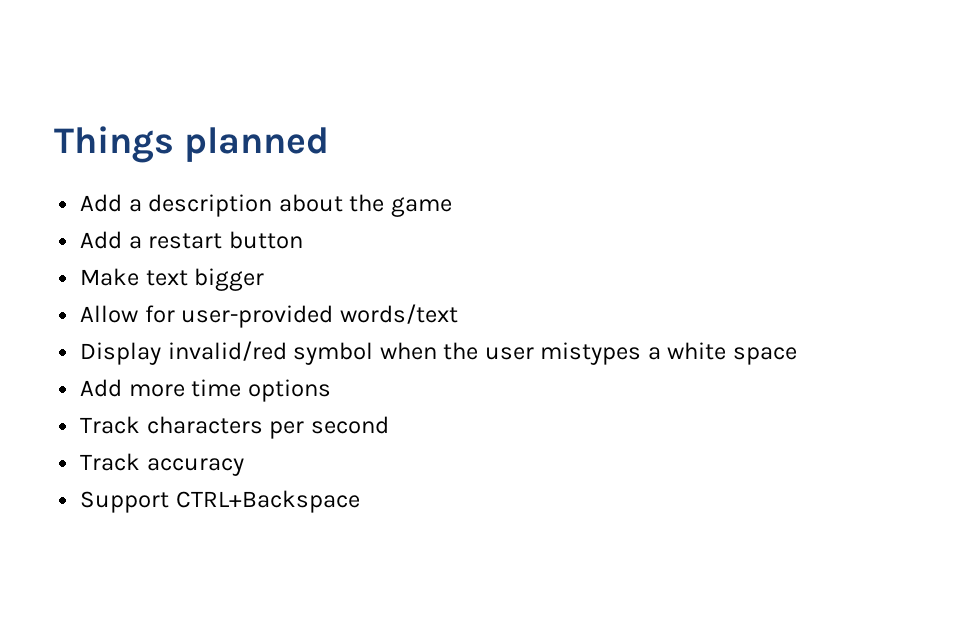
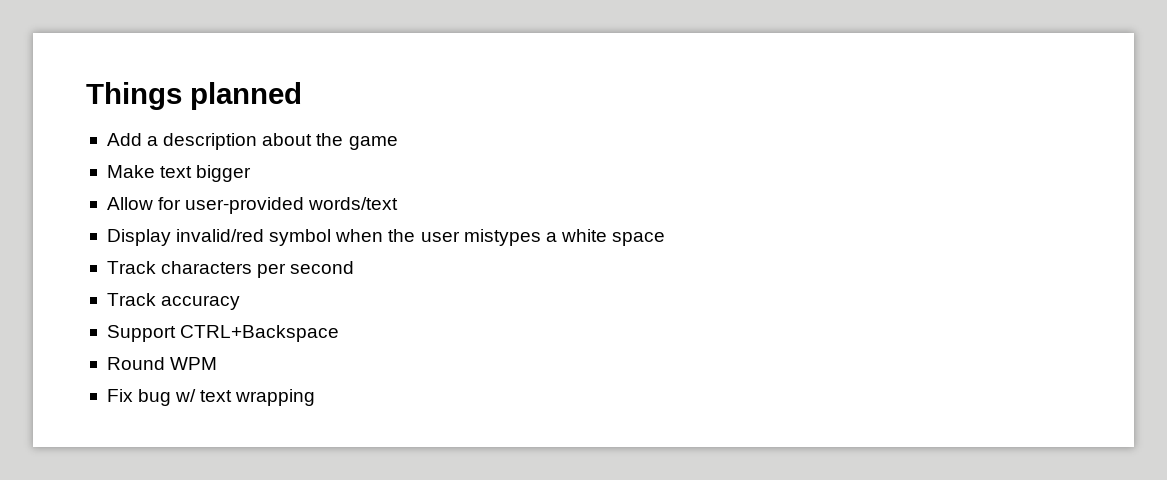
[80,231,303,249] // Add a restart button -> (398, 143) none
[80,379,331,402] // Add more time options -> (666, 239) none
(360, 501) none -> [106,357,218,370] [106,389,316,406] // Round WPM // Fix bug w/ text wrapping

